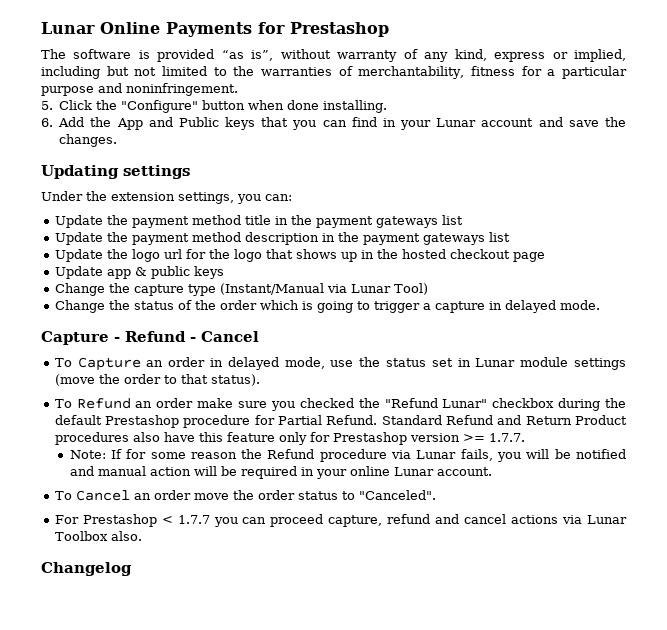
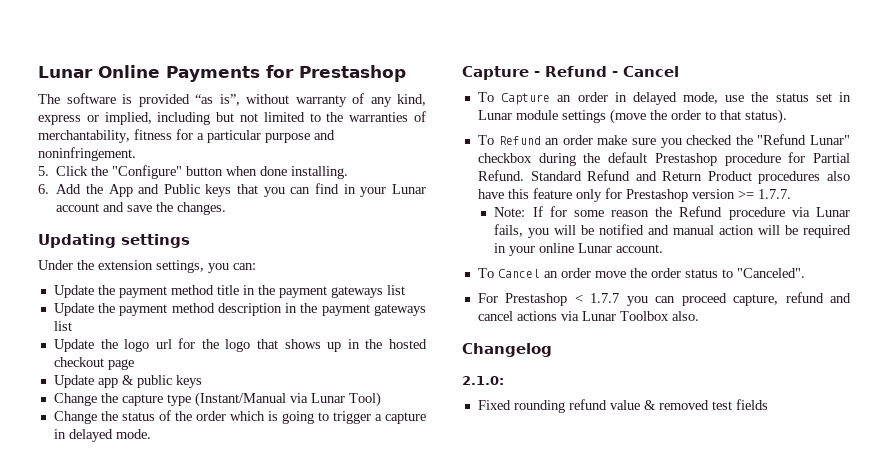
(132, 569) none -> [462,376,504,385] [477,399,768,413] // 2.1.0: // Fixed rounding refund value & removed test fields

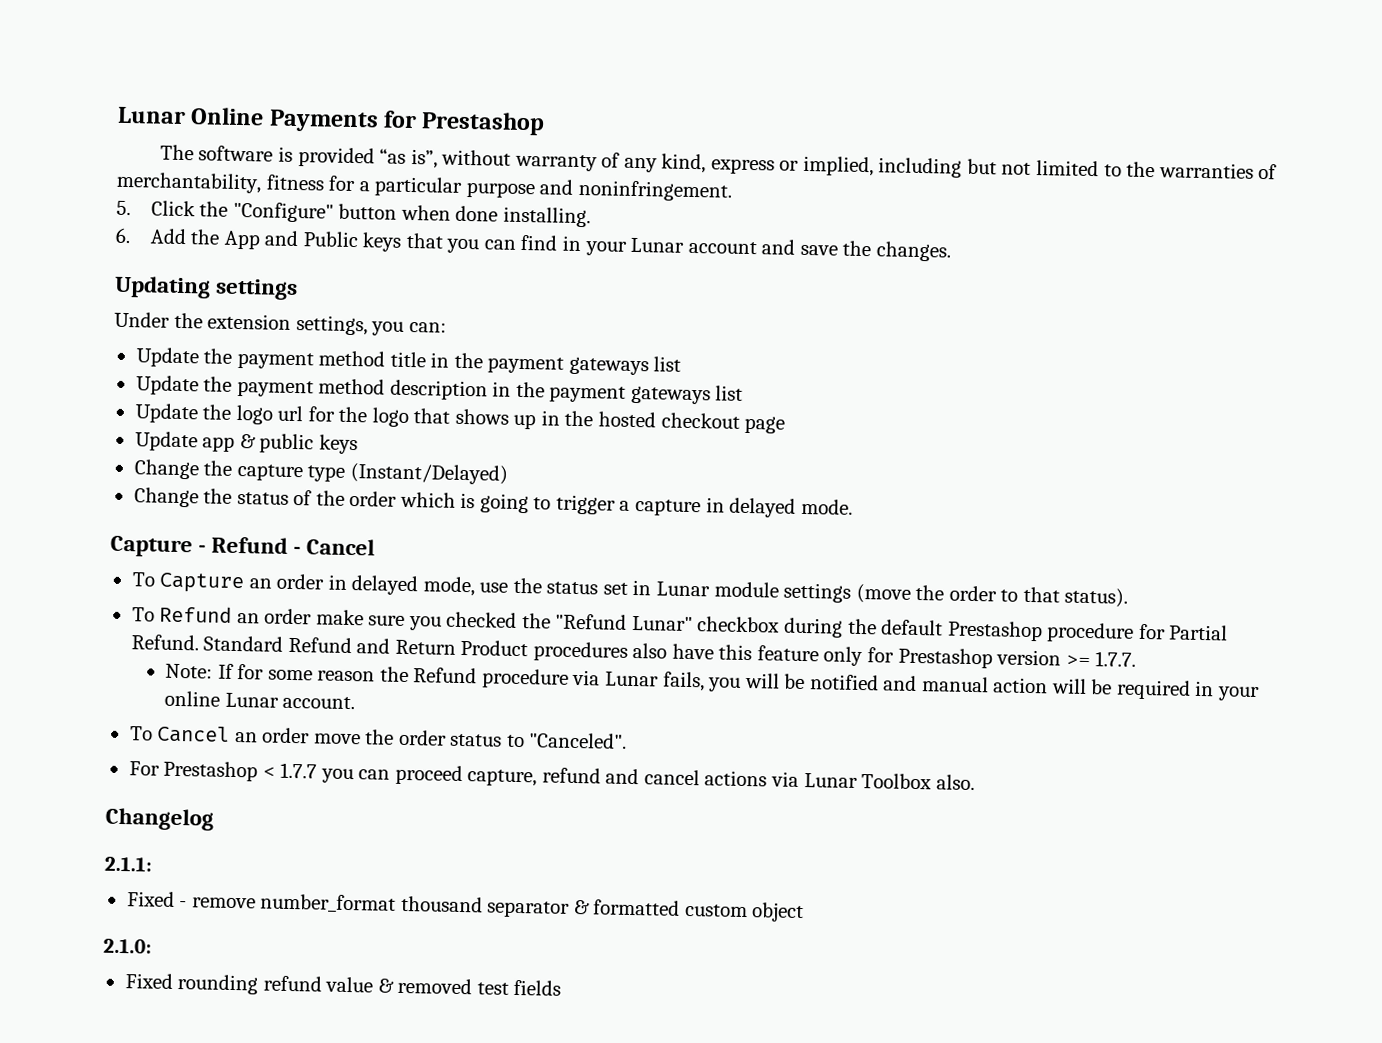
[194,392,381,407] (Instant/Manual via Lunar Tool) -> [349,462,508,485] (Instant/Delayed)
(552, 350) none -> [104,856,152,872] [126,891,805,923] // 2.1.1: // Fixed - remove number_format thousand separator & formatted custom object

